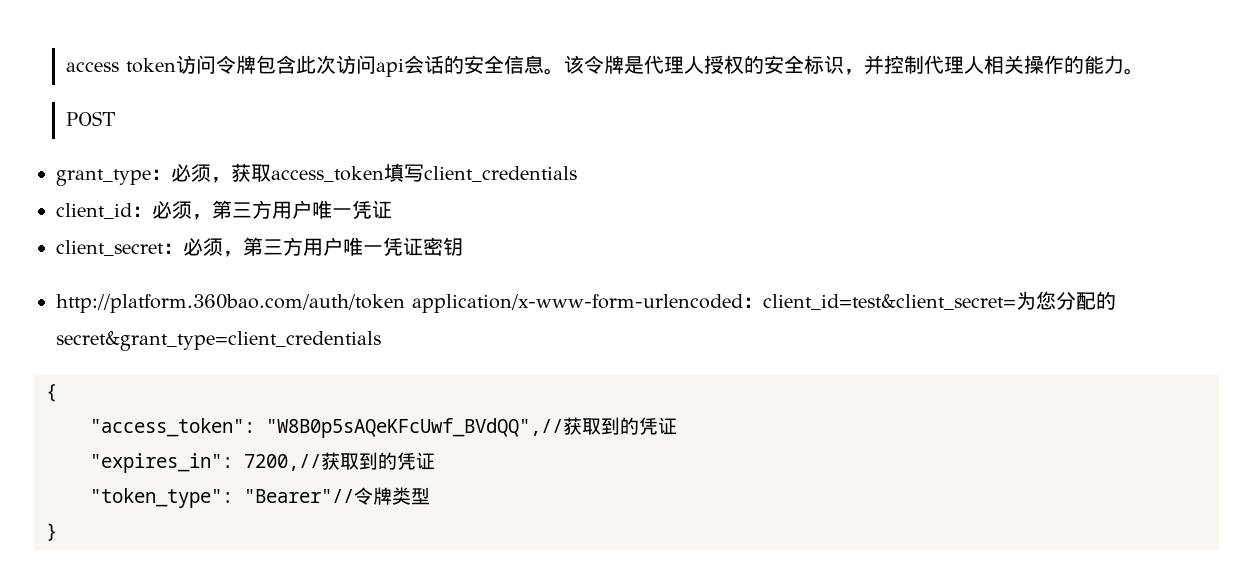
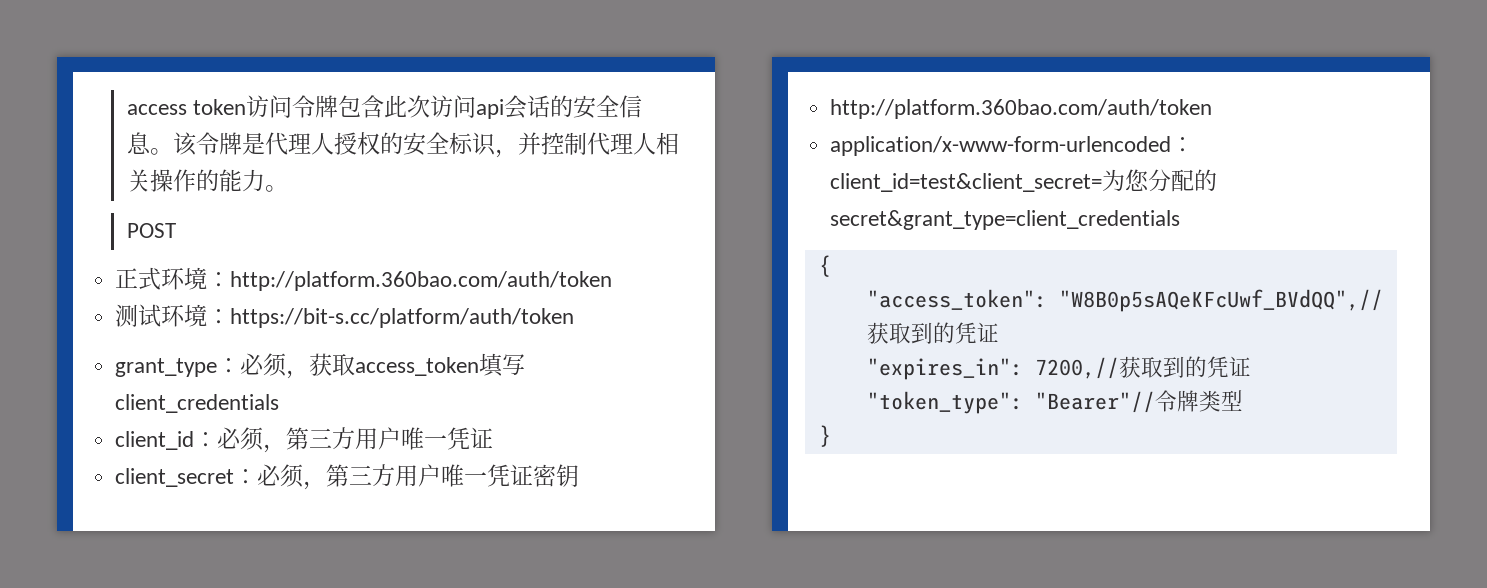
(116, 118) none -> [115,267,613,291] [115,304,575,328] // 正式环境：http://platform.360bao.com/auth/token // 测试环境：https://bit-s.cc/platform/auth/token
(405, 303) none -> (1213, 109) //

